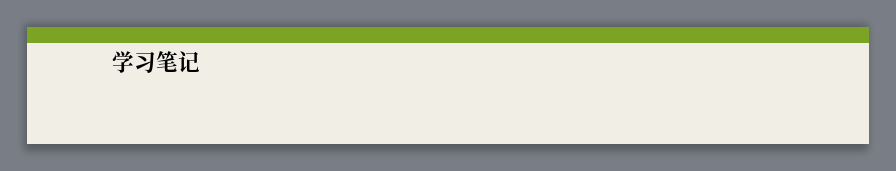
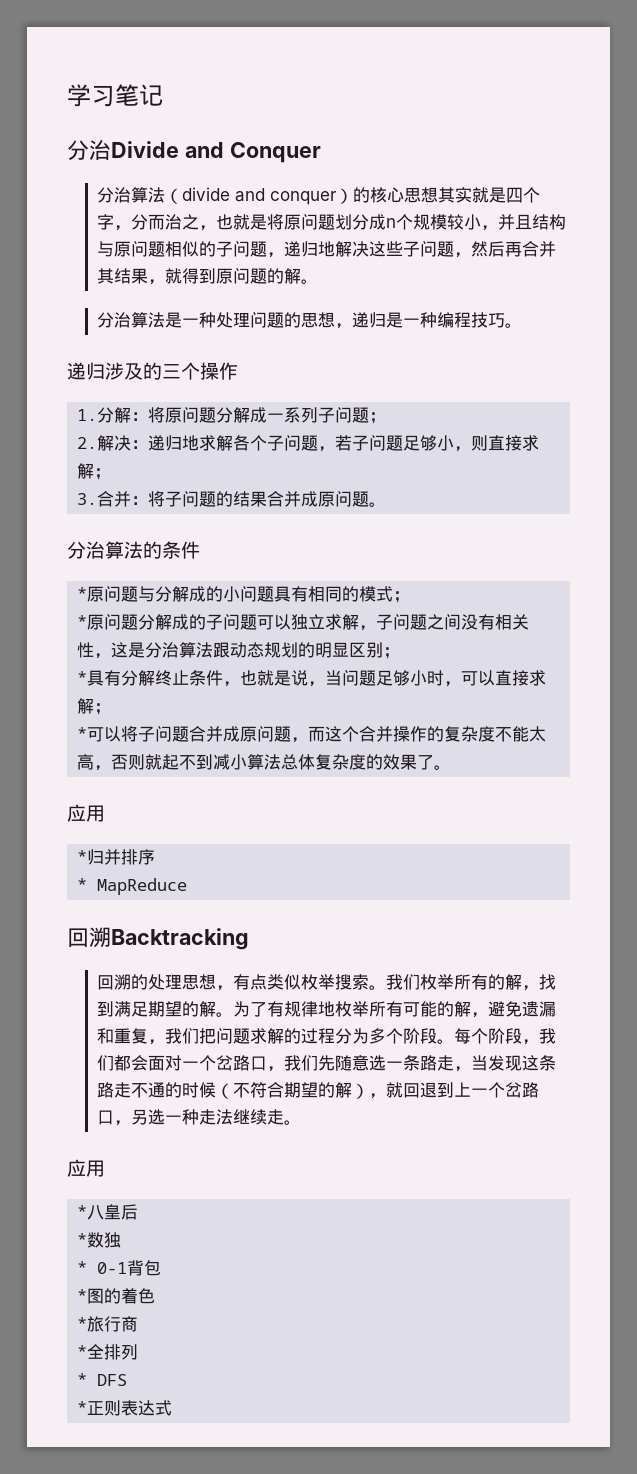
(200, 62) none -> [67,140,321,163] [97,187,541,205] [97,214,567,231] [97,241,557,258] [97,268,319,285] [97,312,523,329] [67,362,238,380] [77,407,387,424] [77,435,540,452] [77,463,112,480] [77,491,387,507] [67,541,200,559] [77,586,411,603] [77,614,530,631] [77,642,401,659] [77,670,547,687] [77,698,112,715] [77,726,547,743] [77,754,452,771] [67,804,105,822] [77,849,156,865] [77,878,188,895] [67,927,249,950] [97,974,557,991] [97,1001,557,1018] [97,1028,557,1045] [97,1055,557,1072] [97,1082,540,1099] [97,1109,302,1126] [67,1159,105,1177] [77,1204,139,1220] [77,1232,122,1248] [77,1260,162,1276] [77,1288,156,1304] [77,1316,139,1332] [77,1344,139,1360] [77,1373,128,1386] [77,1400,173,1416] // 分治Divide and Conquer // 分治算法（divide and conquer）的核心思想其实就是四个字，分而治之，也就是将原问题划分成n个规模较小，并且结构与原问题相似的子问题，递归地解决这些子问题，然后再合并其结果，就得到原问题的解。 // 分治算法是一种处理问题的思想，递归是一种编程技巧。 // 递归涉及的三个操作 // 1.分解：将原问题分解成一系列子问题； // 2.解决：递归地求解各个子问题，若子问题足够小，则直接求解； // 3.合并：将子问题的结果合并成原问题。 // 分治算法的条件 // *原问题与分解成的小问题具有相同的模式； // *原问题分解成的子问题可以独立求解，子问题之间没有相关性，这是分治算法跟动态规划的明显区别； // *具有分解终止条件，也就是说，当问题足够小时，可以直接求解； // *可以将子问题合并成原问题，而这个合并操作的复杂度不能太高，否则就起不到减小算法总体复杂度的效果了。 // 应用 // *归并排序 // * MapReduce // 回溯Backtracking // 回溯的处理思想，有点类似枚举搜索。我们枚举所有的解，找到满足期望的解。为了有规律地枚举所有可能的解，避免遗漏和重复，我们把问题求解的过程分为多个阶段。每个阶段，我们都会面对一个岔路口，我们先随意选一条路走，当发现这条路走不通的时候（不符合期望的解），就回退到上一个岔路口，另选一种走法继续走。 // 应用 // *八皇后 // *数独 // * 0-1背包 // *图的着色 // *旅行商 // *全排列 // * DFS // *正则表达式

